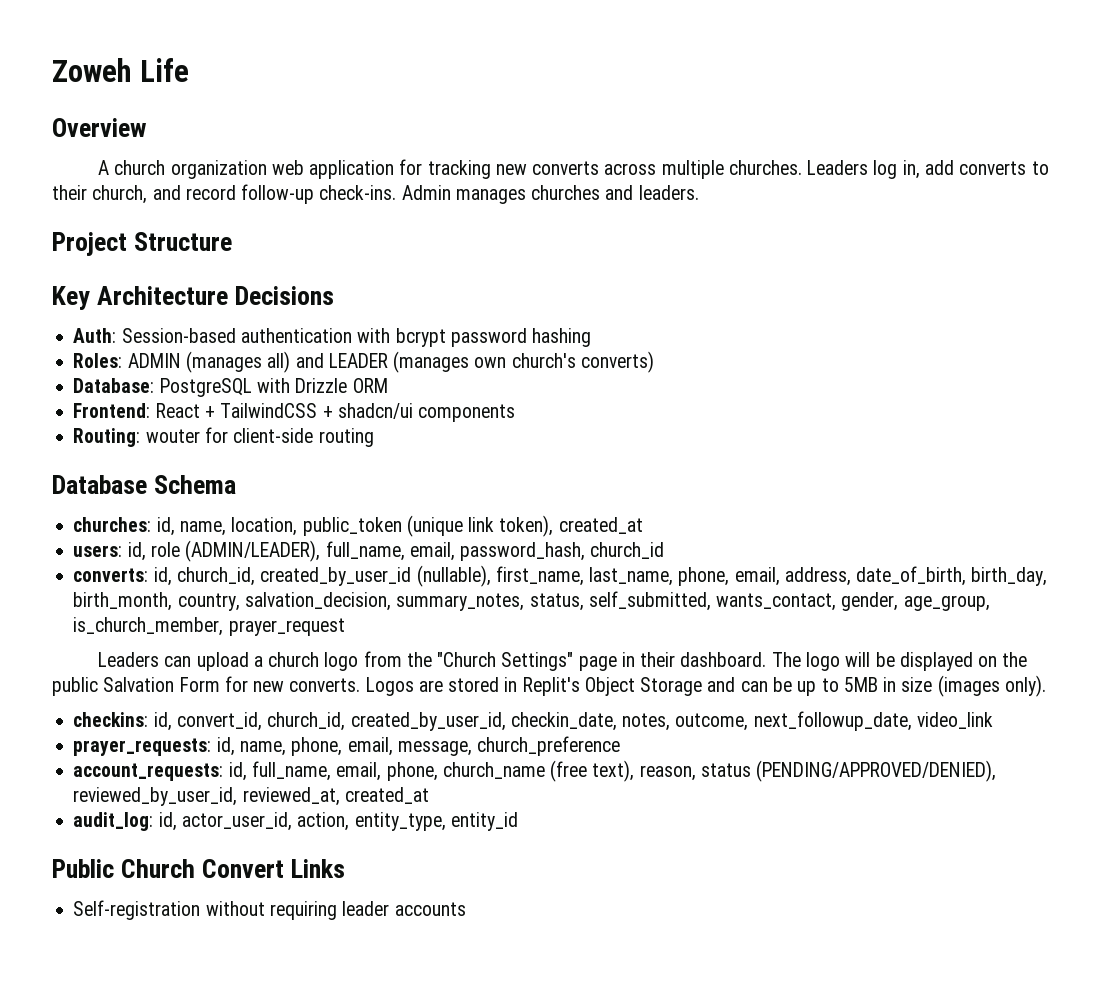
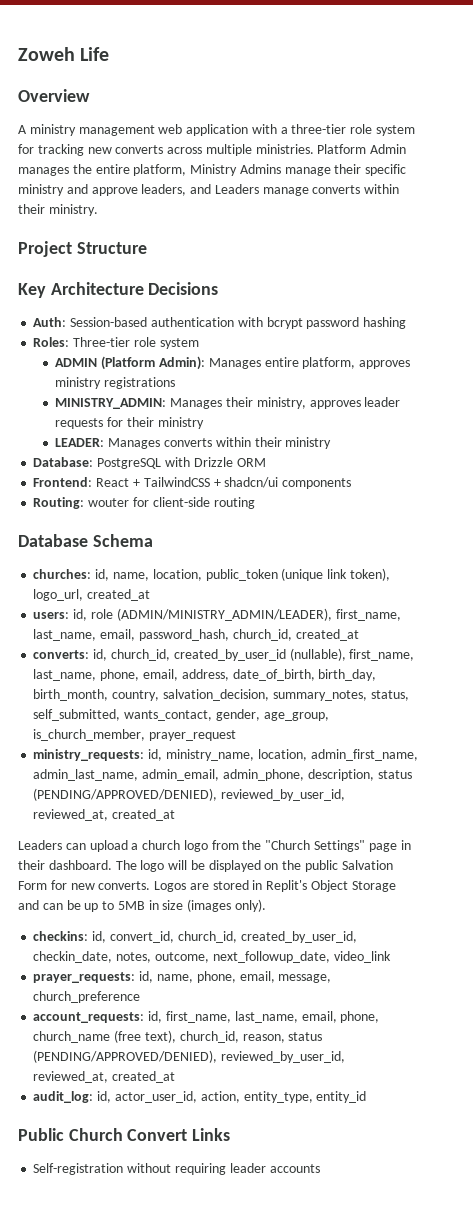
[114,160,395,179] church organization web application -> [29,124,416,136] ministry management web application with a three-tier role system
[728,160,1049,179] [52,184,699,204] churches. Leaders log in, add converts to their church, and record follow-up check-ins. Admin manages churches and leaders. -> [255,144,407,154] [18,164,407,176] [18,184,400,196] [18,204,98,216] ministries. Platform Admin manages the entire platform, Ministry Admins manage their specific ministry and approve leaders, and Leaders manage converts within their ministry.
[127,351,654,373] ADMIN (manages all) and LEADER (manages own church's converts) -> [73,337,199,349] [55,356,411,370] [55,377,176,389] [55,397,401,409] [55,417,204,429] [55,437,332,449] Three-tier role system // ADMIN (Platform Admin): Manages entire platform, approves ministry registrations // MINISTRY_ADMIN: Manages their ministry, approves leader requests for their ministry // LEADER: Manages converts within their ministry
(554, 526) none -> [33,589,84,601] logo_url,
[185,540,665,562] (ADMIN/LEADER), full_name, email, password_hash, church_id -> [116,608,401,621] [33,629,359,641] (ADMIN/MINISTRY_ADMIN/LEADER), first_name, last_name, email, password_hash, church_id, created_at
(345, 627) none -> [33,749,418,761] [33,769,412,781] [33,788,346,801] [33,809,176,821] // ministry_requests: id, ministry_name, location, admin_first_name, admin_last_name, admin_email, admin_phone, description, status (PENDING/APPROVED/DENIED), reviewed_by_user_id, reviewed_at, created_at
[251,761,331,781] full_name, -> [165,1011,298,1023] first_name, last_name,
(635, 771) none -> [179,1031,239,1043] church_id,

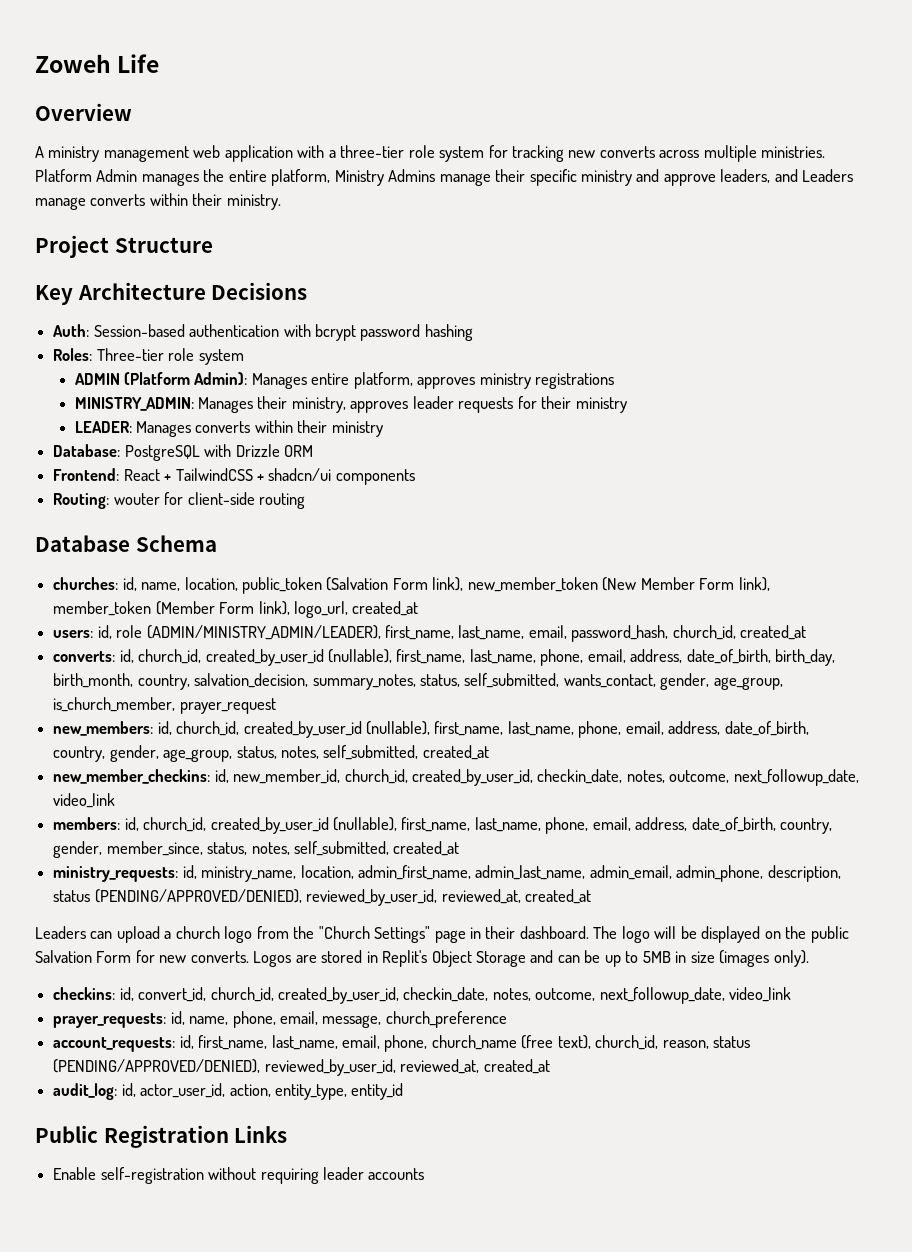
[281,568,390,581] (unique link token), -> [326,577,770,592] [53,601,290,616] (Salvation Form link), new_member_token (New Member Form link), member_token (Member Form link),
(237, 735) none -> [53,721,809,738] [53,745,489,762] [53,769,859,786] [53,793,116,808] [53,817,833,834] [53,841,460,858] // new_members: id, church_id, created_by_user_id (nullable), first_name, last_name, phone, email, address, date_of_birth, country, gender, age_group, status, notes, self_submitted, created_at // new_member_checkins: id, new_member_id, church_id, created_by_user_id, checkin_date, notes, outcome, next_followup_date, video_link // members: id, church_id, created_by_user_id (nullable), first_name, last_name, phone, email, address, date_of_birth, country, gender, member_since, status, notes, self_submitted, created_at
[68,1128,188,1141] Church Convert -> [103,1125,229,1148] Registration
[33,1163,124,1175] Self-registration -> [53,1167,204,1184] Enable self-registration

